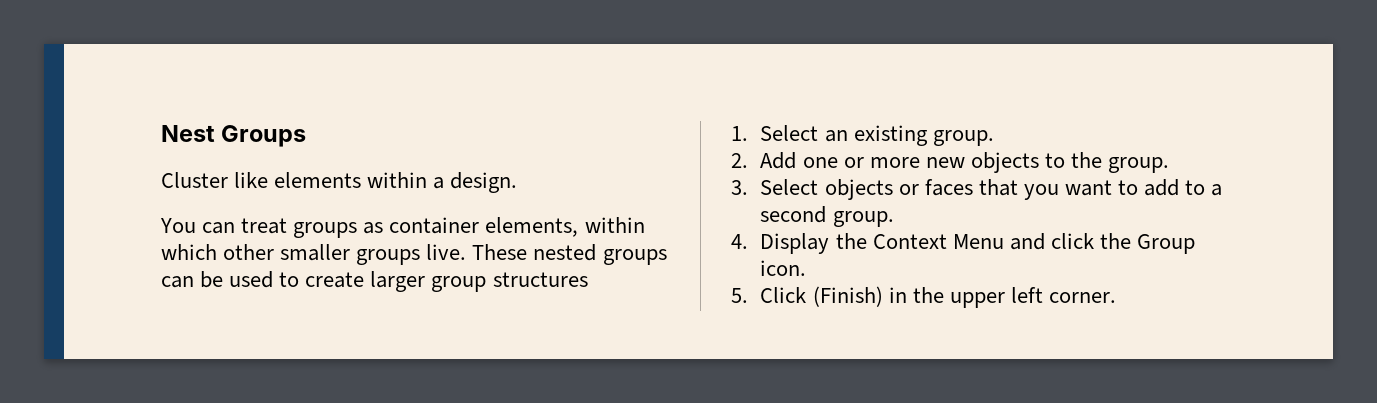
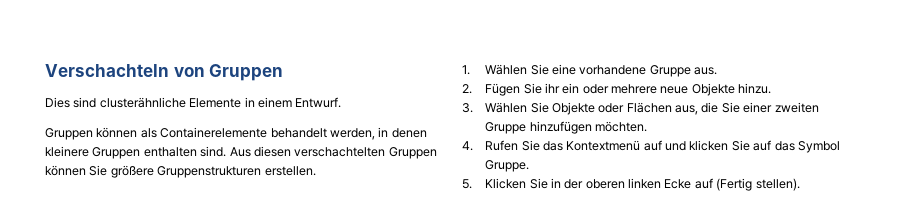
[161,125,307,147] [161,172,518,193] [160,217,645,238] [161,244,667,265] [161,271,588,292] [731,125,994,146] [731,152,1170,173] [731,179,1223,200] [760,206,894,227] [731,233,1195,254] [760,260,807,276] [731,286,1116,308] Nest Groups // Cluster like elements within a design. // You can treat groups as container elements, within which other smaller groups live. These nested groups can be used to create larger group structures // 1. Select an existing group. // 2. Add one or more new objects to the group. // 3. Select objects or faces that you want to add to a second group. // 4. Display the Context Menu and click the Group icon. // 5. Click (Finish) in the upper left corner. -> [45,64,284,81] [45,97,342,108] [45,127,427,140] [45,146,437,159] [45,165,316,178] [462,64,718,77] [462,83,772,96] [462,102,819,115] [485,121,647,134] [462,140,840,153] [485,160,530,172] [462,178,800,191] Verschachteln von Gruppen // Dies sind clusterähnliche Elemente in einem Entwurf. // Gruppen können als Containerelemente behandelt werden, in denen kleinere Gruppen enthalten sind. Aus diesen verschachtelten Gruppen können Sie größere Gruppenstrukturen erstellen. // 1. Wählen Sie eine vorhandene Gruppe aus. // 2. Fügen Sie ihr ein oder mehrere neue Objekte hinzu. // 3. Wählen Sie Objekte oder Flächen aus, die Sie einer zweiten Gruppe hinzufügen möchten. // 4. Rufen Sie das Kontextmenü auf und klicken Sie auf das Symbol Gruppe. // 5. Klicken Sie in der oberen linken Ecke auf (Fertig stellen).

